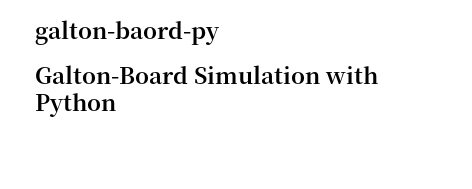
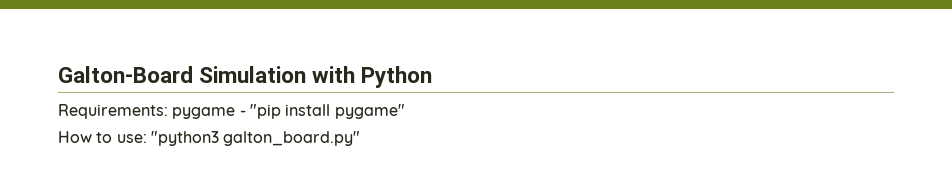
[35,20,220,45] galton-baord-py // -> (58, 74) none
(116, 105) none -> [58,104,405,119] [58,131,361,146] // Requirements: pygame - "pip install pygame" // How to use: "python3 galton_board.py"

